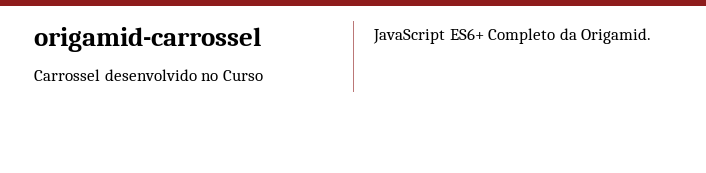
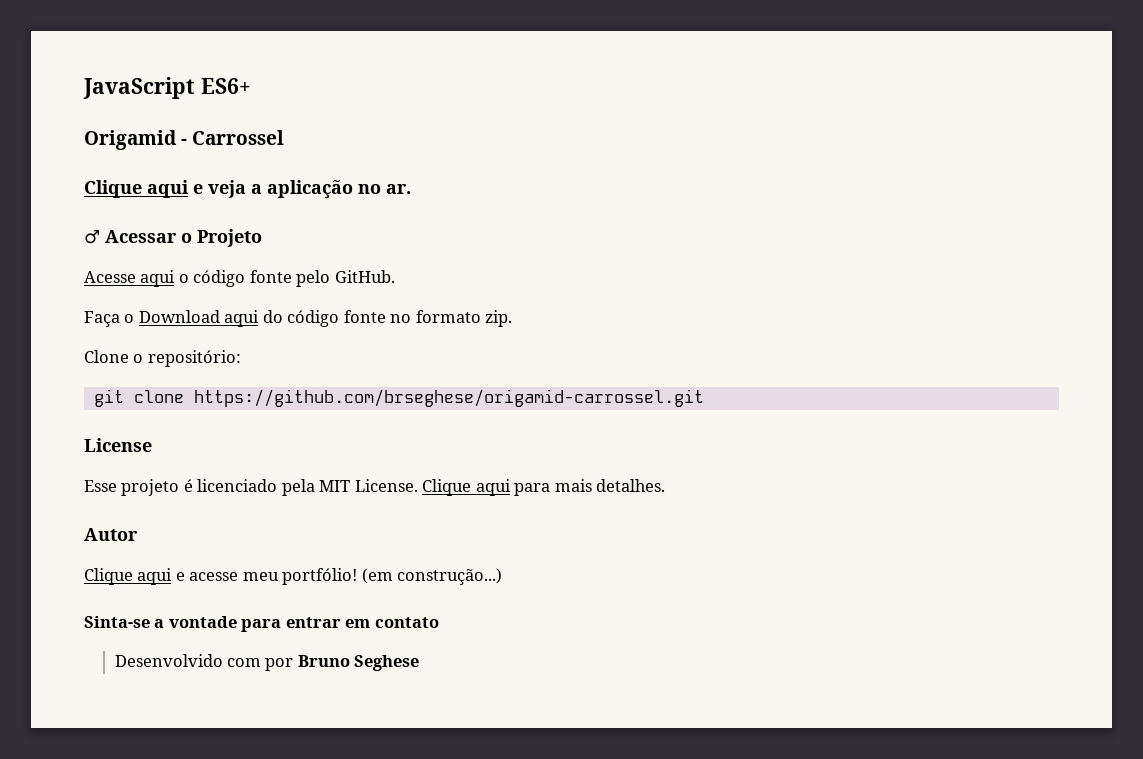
[34,27,261,52] [34,69,263,81] [373,28,652,44] origamid-carrossel // Carrossel desenvolvido no Curso JavaScript ES6+ Completo da Origamid. -> [83,77,251,99] [84,130,285,150] [84,180,411,199] [84,229,262,247] [84,270,395,287] [84,310,513,327] [84,350,241,367] [93,389,704,407] [84,438,152,452] [84,479,666,496] [84,528,138,541] [84,568,503,585] [84,616,439,632] [114,654,420,671] JavaScript ES6+ // Origamid - Carrossel // Clique aqui e veja a aplicação no ar. // ♂ Acessar o Projeto // Acesse aqui o código fonte pelo GitHub. // Faça o Download aqui do código fonte no formato zip. // Clone o repositório: // git clone https://github.com/brseghese/origamid-carrossel.git // License // Esse projeto é licenciado pela MIT License. Clique aqui para mais detalhes. // Autor // Clique aqui e acesse meu portfólio! (em construção...) // Sinta-se a vontade para entrar em contato // Desenvolvido com por Bruno Seghese

